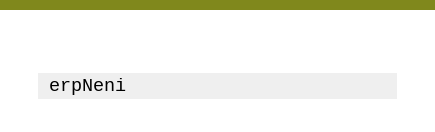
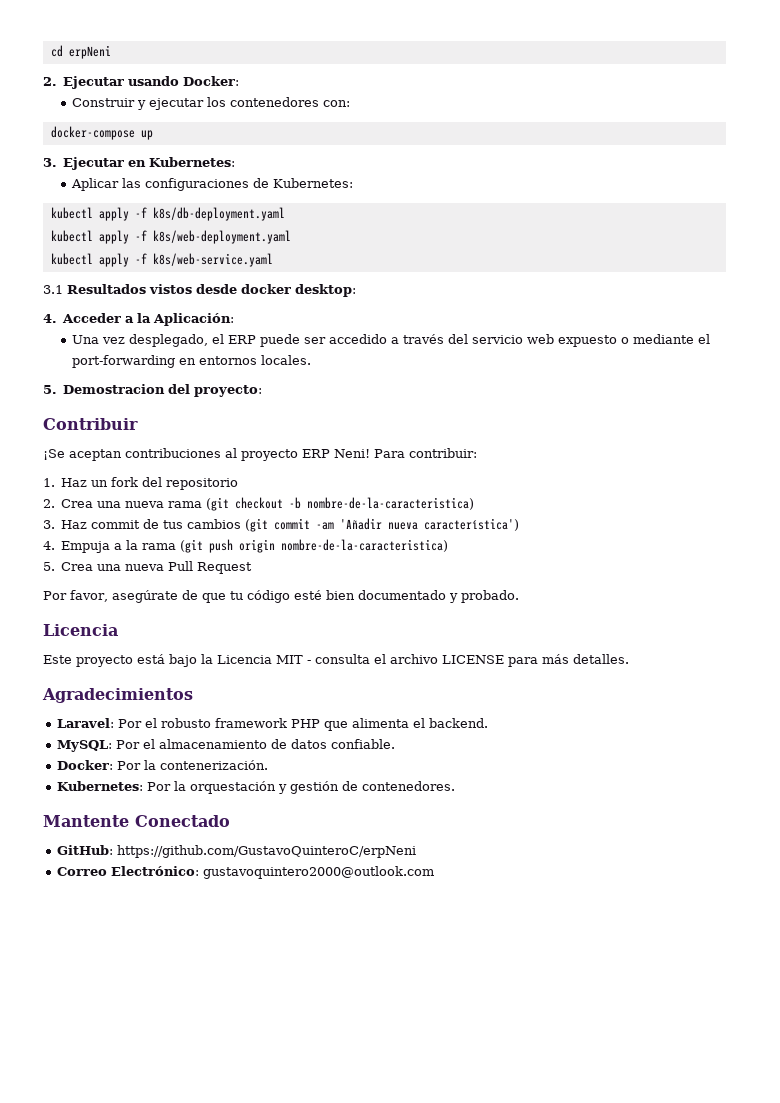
(48, 86) none -> [50,45,63,57] cd
(126, 86) none -> [43,76,240,89] [72,97,351,110] [50,126,153,140] [43,157,236,170] [71,178,354,191] [50,207,285,221] [50,230,291,244] [50,253,273,267] [43,284,356,297] [43,313,235,326] [72,334,711,347] [72,355,312,368] [43,384,263,397] [43,418,138,430] [43,448,477,461] [43,477,239,490] [43,497,475,511] [43,518,520,532] [43,539,449,553] [43,561,253,574] [43,590,519,603] [43,624,118,636] [43,654,629,667] [42,688,193,703] [56,718,488,731] [56,739,395,752] [56,760,268,770] [56,781,455,794] [43,815,230,827] [56,845,416,858] [56,866,434,879] // 2. Ejecutar usando Docker: // Construir y ejecutar los contenedores con: // docker-compose up // 3. Ejecutar en Kubernetes: // Aplicar las configuraciones de Kubernetes: // kubectl apply -f k8s/db-deployment.yaml // kubectl apply -f k8s/web-deployment.yaml // kubectl apply -f k8s/web-service.yaml // 3.1 Resultados vistos desde docker desktop: // 4. Acceder a la Aplicación: // Una vez desplegado, el ERP puede ser accedido a través del servicio web expuesto o mediante el port-forwarding en entornos locales. // 5. Demostracion del proyecto: // Contribuir // ¡Se aceptan contribuciones al proyecto ERP Neni! Para contribuir: // 1. Haz un fork del repositorio // 2. Crea una nueva rama (git checkout -b nombre-de-la-caracteristica) // 3. Haz commit de tus cambios (git commit -am 'Añadir nueva característica') // 4. Empuja a la rama (git push origin nombre-de-la-caracteristica) // 5. Crea una nueva Pull Request // Por favor, asegúrate de que tu código esté bien documentado y probado. // Licencia // Este proyecto está bajo la Licencia MIT - consulta el archivo LICENSE para más detalles. // Agradecimientos // Laravel: Por el robusto framework PHP que alimenta el backend. // MySQL: Por el almacenamiento de datos confiable. // Docker: Por la contenerización. // Kubernetes: Por la orquestación y gestión de contenedores. // Mantente Conectado // GitHub: https://github.com/GustavoQuinteroC/erpNeni // Correo Electrónico: gustavoquintero2000@outlook.com

